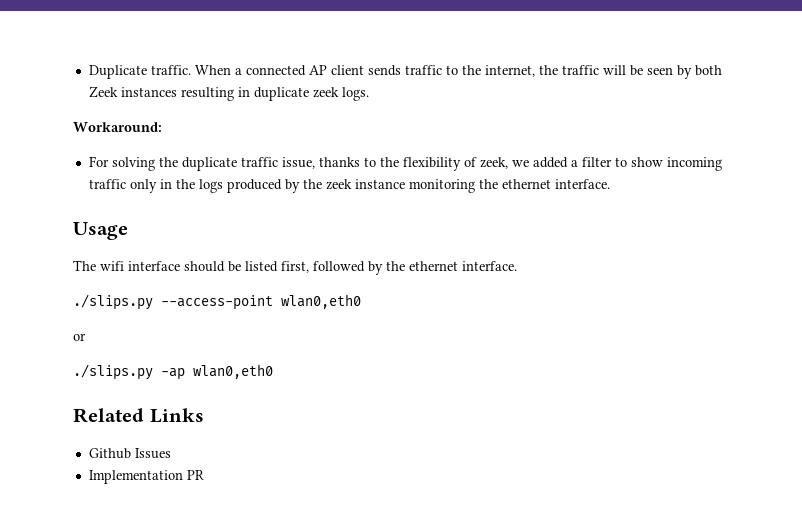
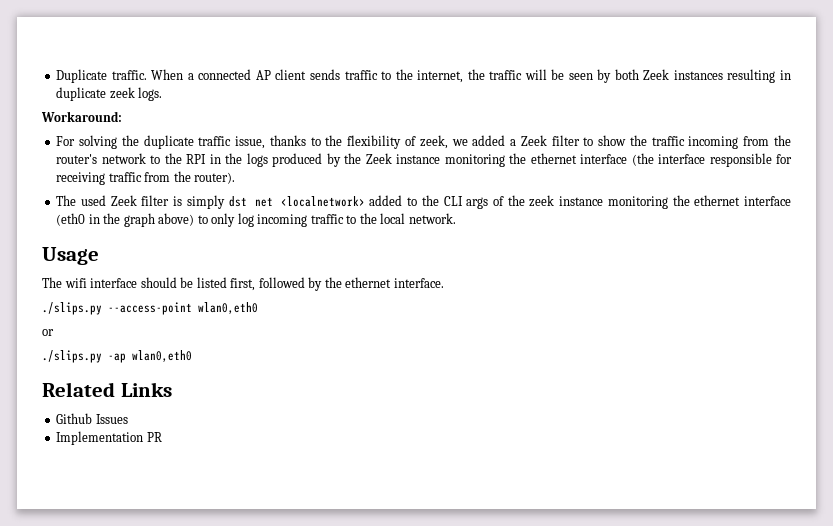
(578, 163) none -> [520,135,547,146] Zeek
[666,157,722,171] [88,179,157,193] incoming traffic only -> [629,135,792,149] [56,153,207,164] the traffic incoming from the router's network to the RPI
(322, 184) none -> [365,153,793,167] [56,171,236,185] [56,195,525,209] Zeek instance monitoring the ethernet interface (the interface responsible for receiving traffic from the router). // The used Zeek filter is simply dst net <localnetwork> added to the CLI args of the
[554,179,610,189] interface. -> [743,196,791,206] [56,213,456,227] interface (eth0 in the graph above) to only log incoming traffic to the local network.

